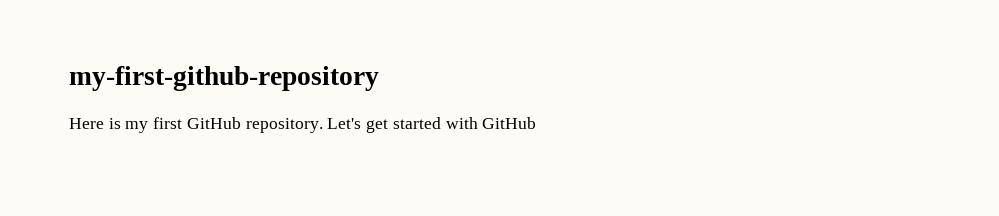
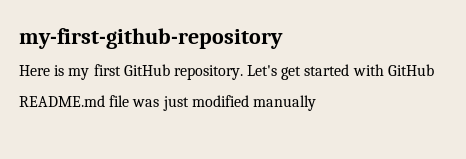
(537, 123) none -> [19,95,316,111] // README.md file was just modified manually

